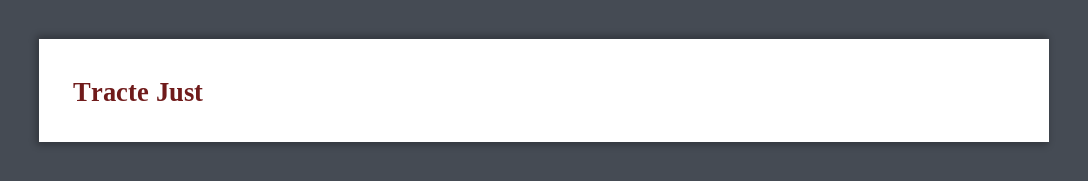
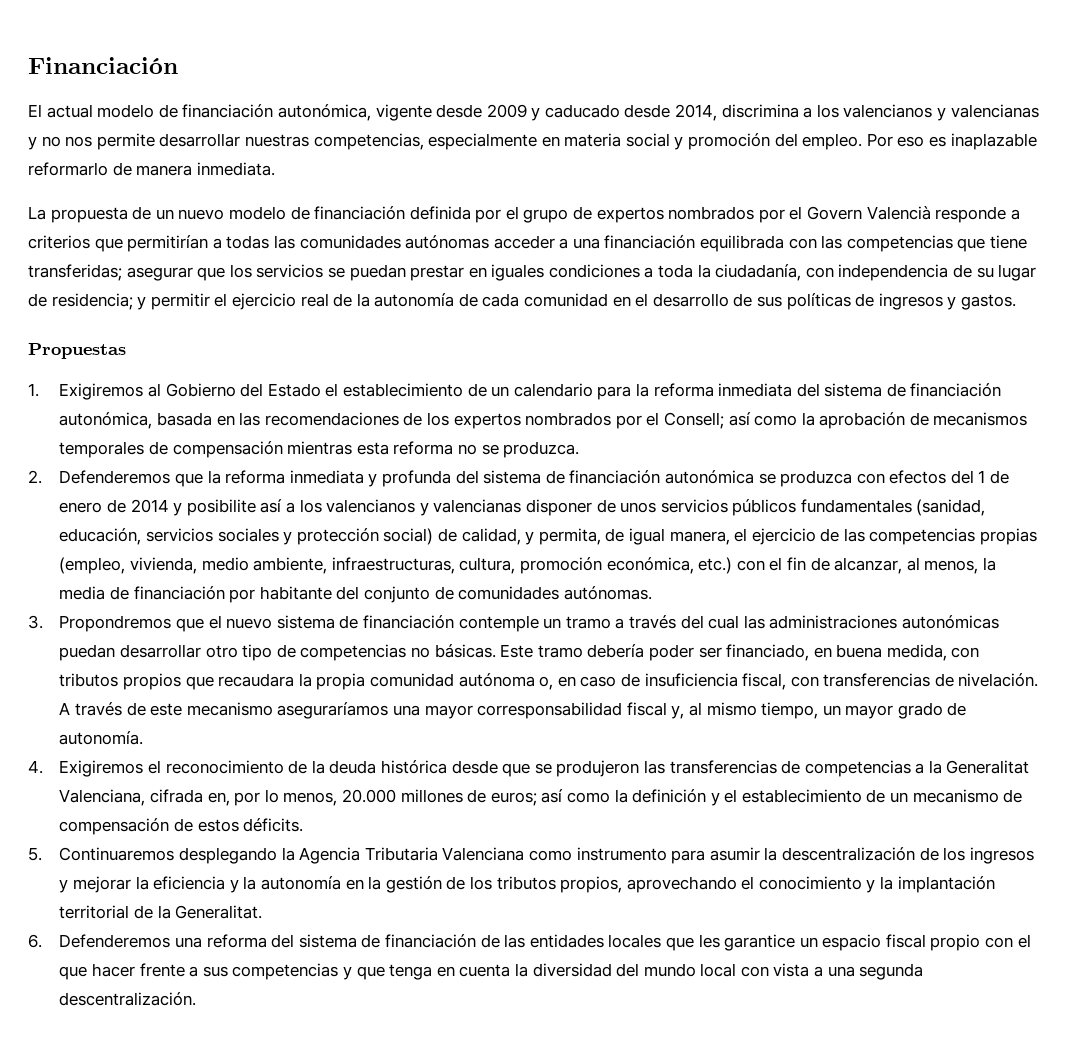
[73,83,204,101] Tracte Just -> [28,57,178,74] [28,104,1039,121] [28,133,1037,150] [28,162,275,176] [28,206,1020,223] [28,235,1028,252] [28,264,1037,281] [28,293,1016,310] [28,343,126,359] [28,383,1002,400] [59,412,1028,429] [59,441,580,458] [28,470,1010,487] [59,499,986,516] [59,528,1038,545] [59,557,996,574] [59,586,652,603] [28,615,999,632] [59,644,980,661] [59,673,1039,690] [59,702,967,719] [59,731,144,745] [28,760,1030,777] [59,789,1023,806] [59,818,304,835] [28,847,1034,864] [59,876,995,893] [59,905,263,919] [28,934,1031,951] [59,963,924,980] [59,992,197,1006] Financiación // El actual modelo de financiación autonómica, vigente desde 2009 y caducado desde 2014, discrimina a los valencianos y valencianas y no nos permite desarrollar nuestras competencias, especialmente en materia social y promoción del empleo. Por eso es inaplazable reformarlo de manera inmediata. // La propuesta de un nuevo modelo de financiación definida por el grupo de expertos nombrados por el Govern Valencià responde a criterios que permitirían a todas las comunidades autónomas acceder a una financiación equilibrada con las competencias que tiene transferidas; asegurar que los servicios se puedan prestar en iguales condiciones a toda la ciudadanía, con independencia de su lugar de residencia; y permitir el ejercicio real de la autonomía de cada comunidad en el desarrollo de sus políticas de ingresos y gastos. // Propuestas // 1. Exigiremos al Gobierno del Estado el establecimiento de un calendario para la reforma inmediata del sistema de financiación autonómica, basada en las recomendaciones de los expertos nombrados por el Consell; así como la aprobación de mecanismos temporales de compensación mientras esta reforma no se produzca. // 2. Defenderemos que la reforma inmediata y profunda del sistema de financiación autonómica se produzca con efectos del 1 de enero de 2014 y posibilite así a los valencianos y valencianas disponer de unos servicios públicos fundamentales (sanidad, educación, servicios sociales y protección social) de calidad, y permita, de igual manera, el ejercicio de las competencias propias (empleo, vivienda, medio ambiente, infraestructuras, cultura, promoción económica, etc.) con el fin de alcanzar, al menos, la media de financiación por habitante del conjunto de comunidades autónomas. // 3. Propondremos que el nuevo sistema de financiación contemple un tramo a través del cual las administraciones autonómicas puedan desarrollar otro tipo de competencias no básicas. Este tramo debería poder ser financiado, en buena medida, con tributos propios que recaudara la propia comunidad autónoma o, en caso de insuficiencia fiscal, con transferencias de nivelación. A través de este mecanismo aseguraríamos una mayor corresponsabilidad fiscal y, al mismo tiempo, un mayor grado de autonomía. // 4. Exigiremos el reconocimiento de la deuda histórica desde que se produjeron las transferencias de competencias a la Generalitat Valenciana, cifrada en, por lo menos, 20.000 millones de euros; así como la definición y el establecimiento de un mecanismo de compensación de estos déficits. // 5. Continuaremos desplegando la Agencia Tributaria Valenciana como instrumento para asumir la descentralización de los ingresos y mejorar la eficiencia y la autonomía en la gestión de los tributos propios, aprovechando el conocimiento y la implantación territorial de la Generalitat. // 6. Defenderemos una reforma del sistema de financiación de las entidades locales que les garantice un espacio fiscal propio con el que hacer frente a sus competencias y que tenga en cuenta la diversidad del mundo local con vista a una segunda descentralización.

